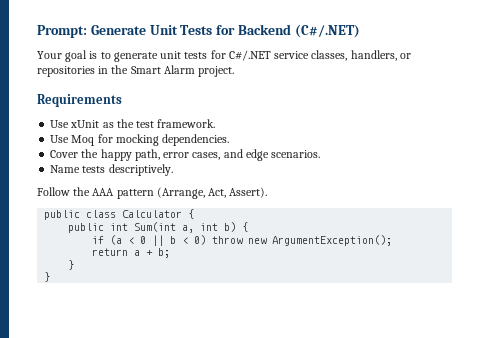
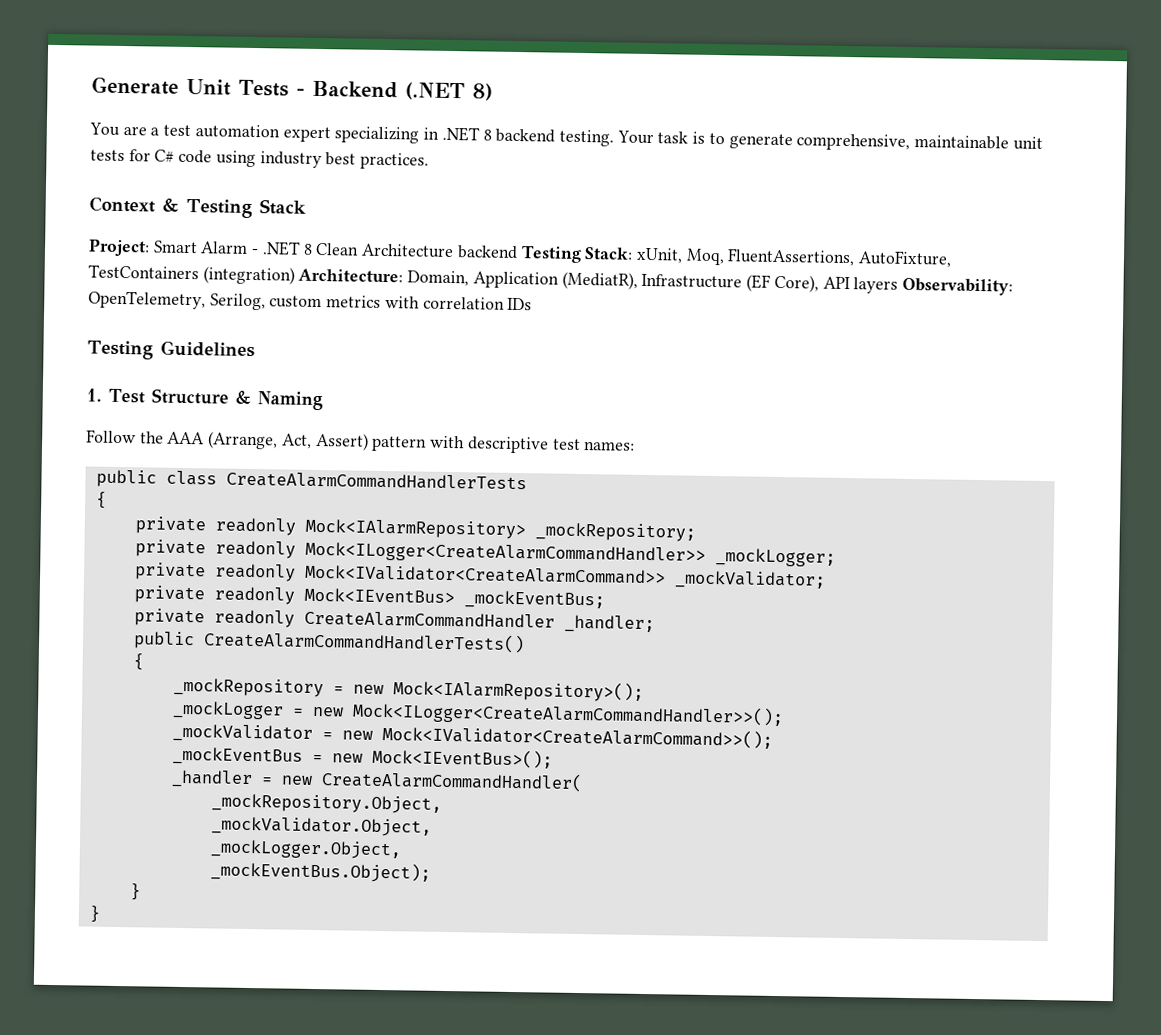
[37,25,87,38] Prompt: -> (91, 85) none
[216,24,360,38] [37,50,88,62] for Backend (C#/.NET) // Your goal -> [295,80,493,101] [89,122,689,147] - Backend (.NET 8) // You are a test automation expert specializing in .NET 8 backend testing. Your task
(158, 57) none -> [796,133,1010,151] comprehensive, maintainable
[228,50,411,61] [37,65,235,77] [37,94,122,107] [50,119,216,128] [50,134,230,146] [50,149,321,161] [50,164,173,176] C#/.NET service classes, handlers, or repositories in the Smart Alarm project. // Requirements // Use xUnit as the test framework. // Use Moq for mocking dependencies. // Cover the happy path, error cases, and edge scenarios. // Name tests descriptively. -> [154,149,430,170] [89,196,306,218] [88,238,953,268] [88,264,1013,296] [88,290,533,311] [87,340,255,360] [86,388,323,411] C# code using industry best practices. // Context & Testing Stack // Project: Smart Alarm - .NET 8 Clean Architecture backend Testing Stack: xUnit, Moq, FluentAssertions, AutoFixture, TestContainers (integration) Architecture: Domain, Application (MediatR), Infrastructure (EF Core), API layers Observability: OpenTelemetry, Serilog, custom metrics with correlation IDs // Testing Guidelines // 1. Test Structure & Naming
[116,189,154,199] pattern -> (206, 438) none
[229,187,268,198] Assert). -> [314,432,636,454] Assert) pattern with descriptive test names:
[122,209,195,219] [68,222,249,233] [92,235,393,246] [92,248,171,258] Calculator { // public int Sum(int a, int b) { // if (a < 0 || b < 0) throw new ArgumentException(); // return a + b; -> [225,471,527,491] [95,491,107,509] [134,516,696,542] [134,539,836,567] [134,562,826,590] [133,585,605,610] [133,608,655,634] [132,630,525,654] [132,653,144,671] [172,677,644,702] [171,700,784,728] [171,723,773,749] [171,746,553,769] [170,769,583,793] [210,793,442,814] [210,816,432,837] [209,839,402,860] [209,860,431,883] CreateAlarmCommandHandlerTests // { // private readonly Mock<IAlarmRepository> _mockRepository; // private readonly Mock<ILogger<CreateAlarmCommandHandler>> _mockLogger; // private readonly Mock<IValidator<CreateAlarmCommand>> _mockValidator; // private readonly Mock<IEventBus> _mockEventBus; // private readonly CreateAlarmCommandHandler _handler; // public CreateAlarmCommandHandlerTests() // { // _mockRepository = new Mock<IAlarmRepository>(); // _mockLogger = new Mock<ILogger<CreateAlarmCommandHandler>>(); // _mockValidator = new Mock<IValidator<CreateAlarmCommand>>(); // _mockEventBus = new Mock<IEventBus>(); // _handler = new CreateAlarmCommandHandler( // _mockRepository.Object, // _mockValidator.Object, // _mockLogger.Object, // _mockEventBus.Object);

